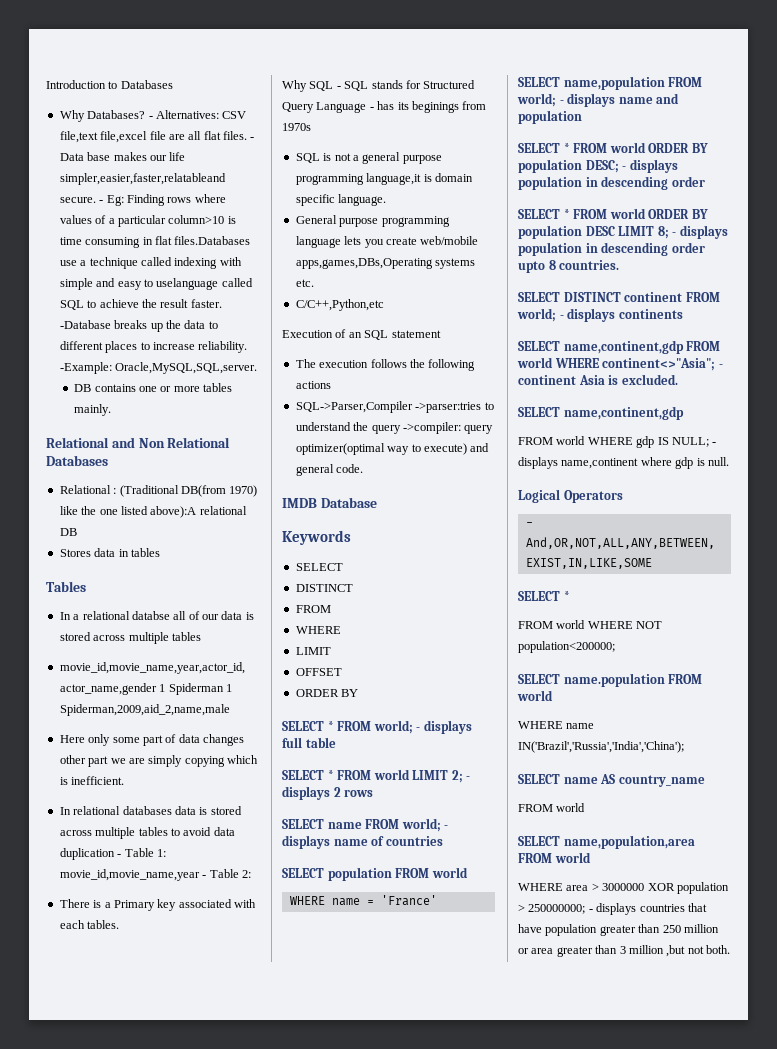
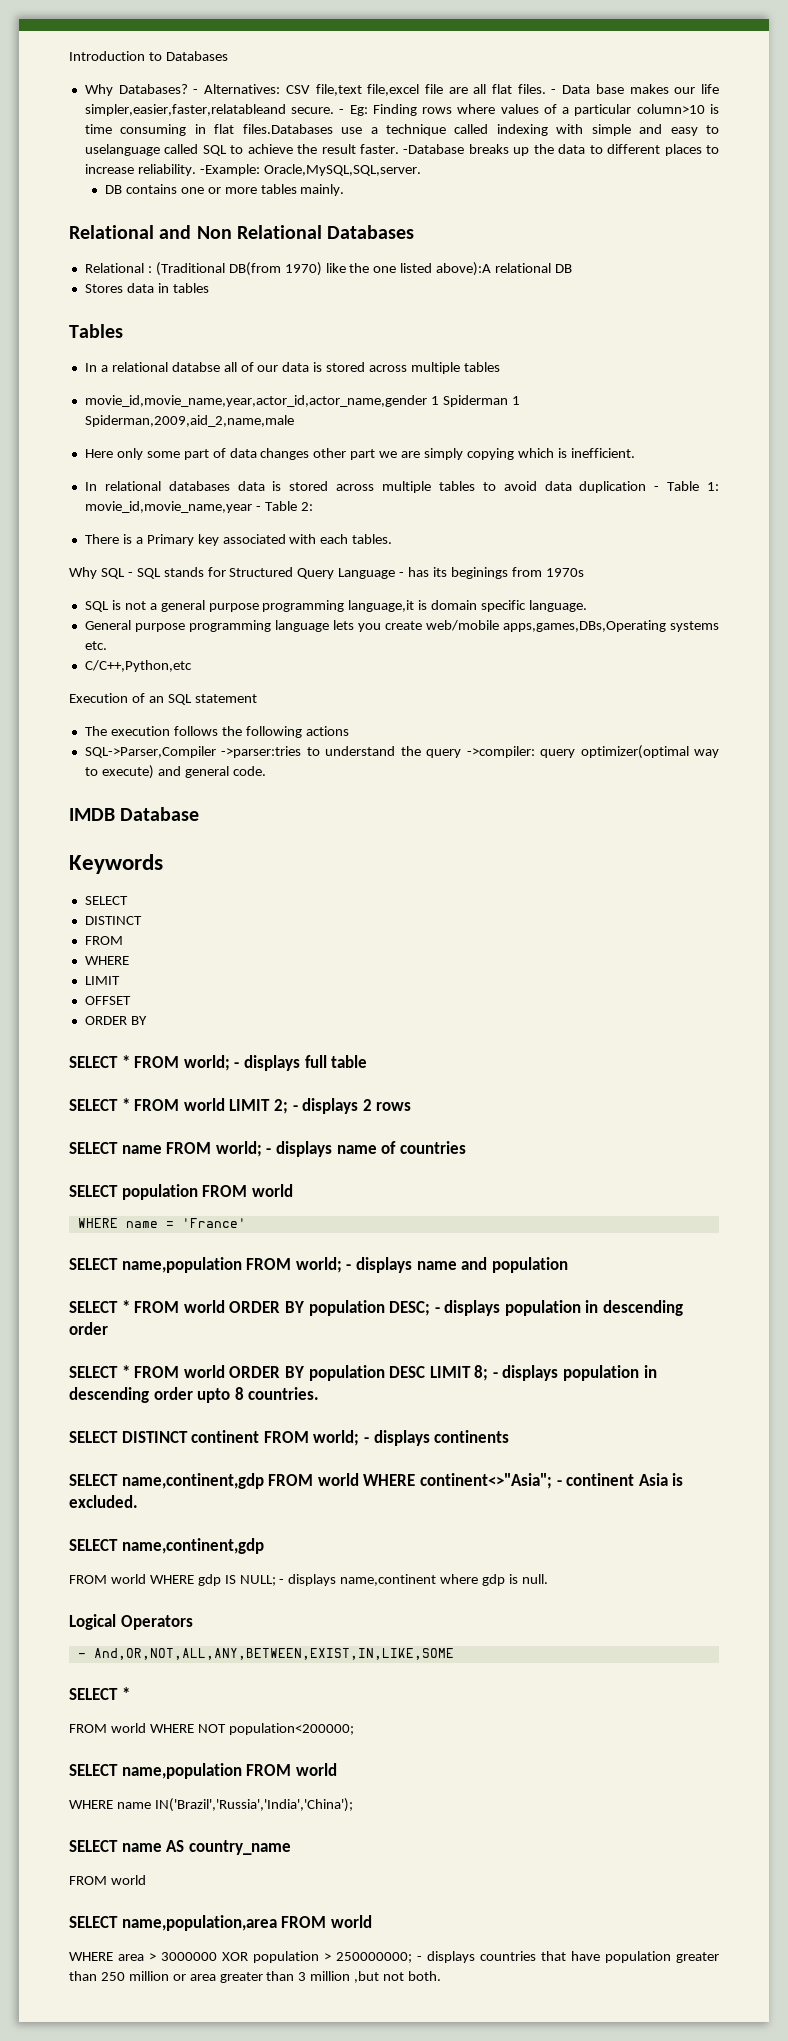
[563,673,665,687] name.population -> [121,1763,242,1779] name,population

